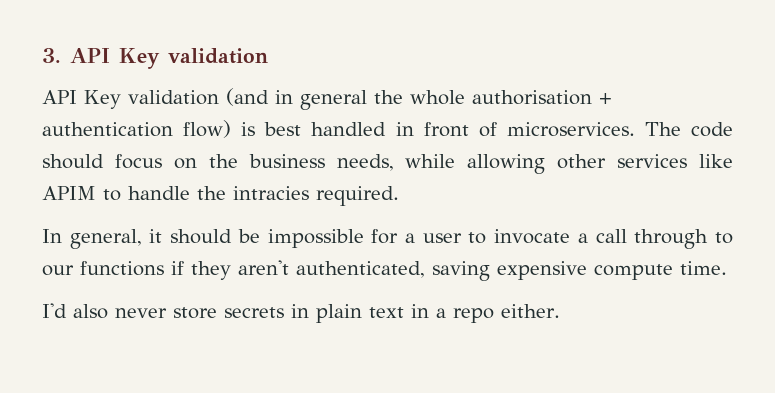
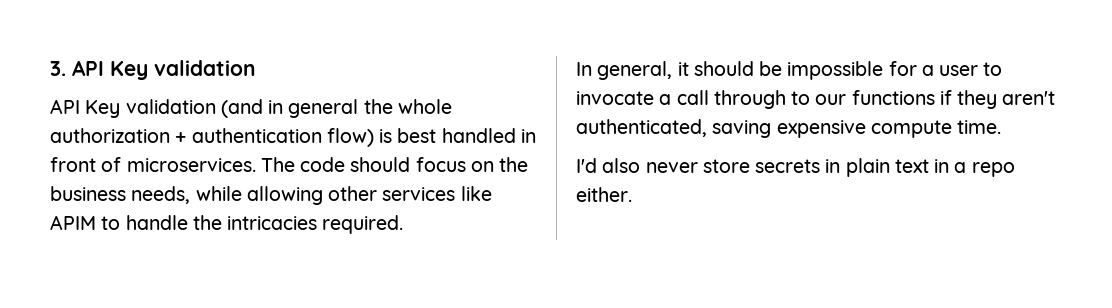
[472,90,592,105] authorisation -> [50,128,170,143] authorization
[233,186,309,200] intracies -> [227,216,318,230] intricacies

